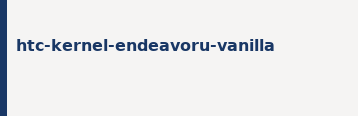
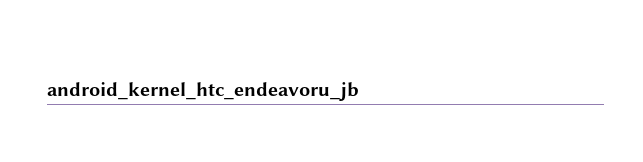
[16,39,275,51] htc-kernel-endeavoru-vanilla -> [47,82,359,101] android_kernel_htc_endeavoru_jb

